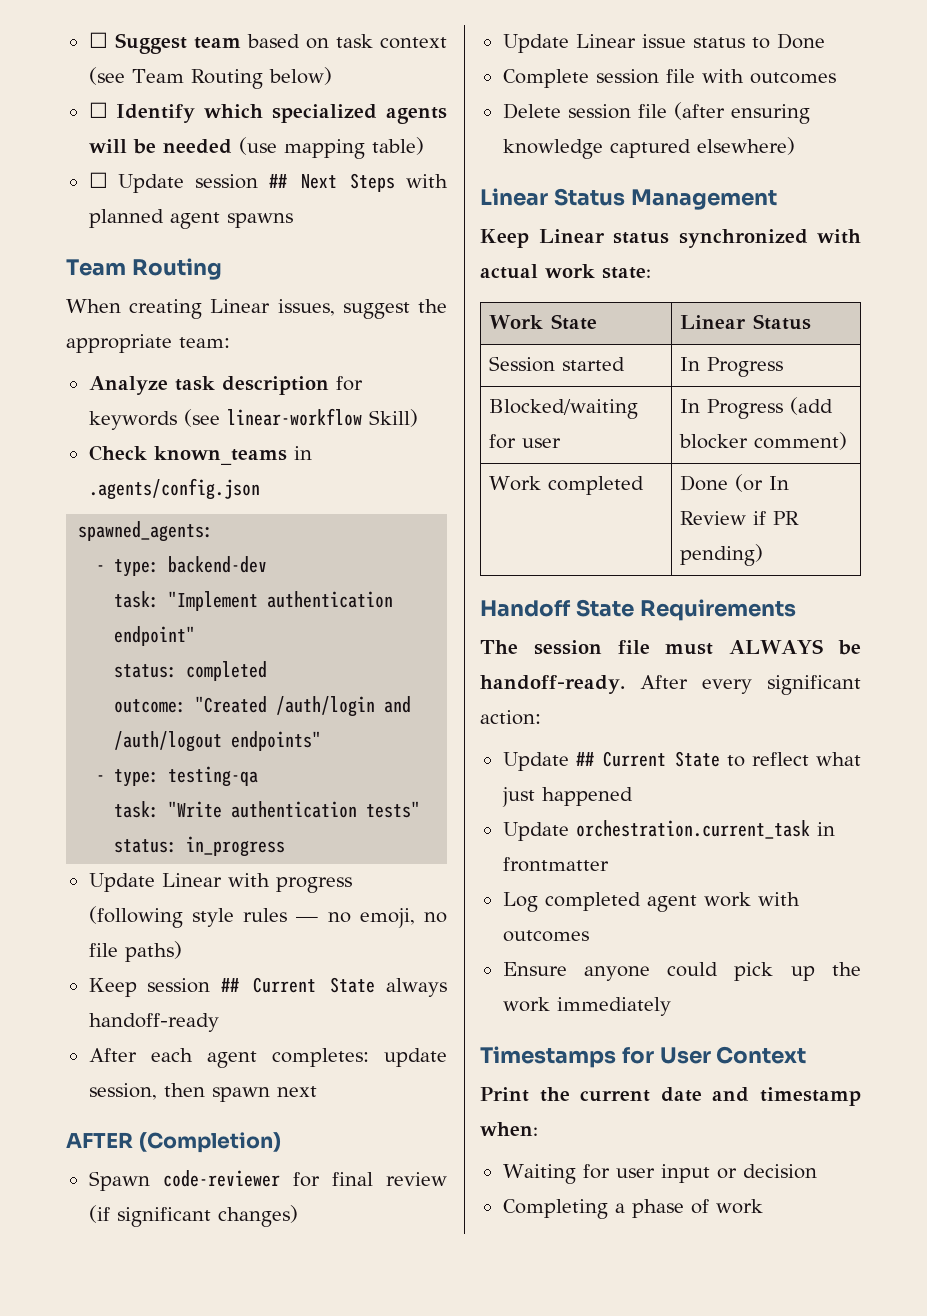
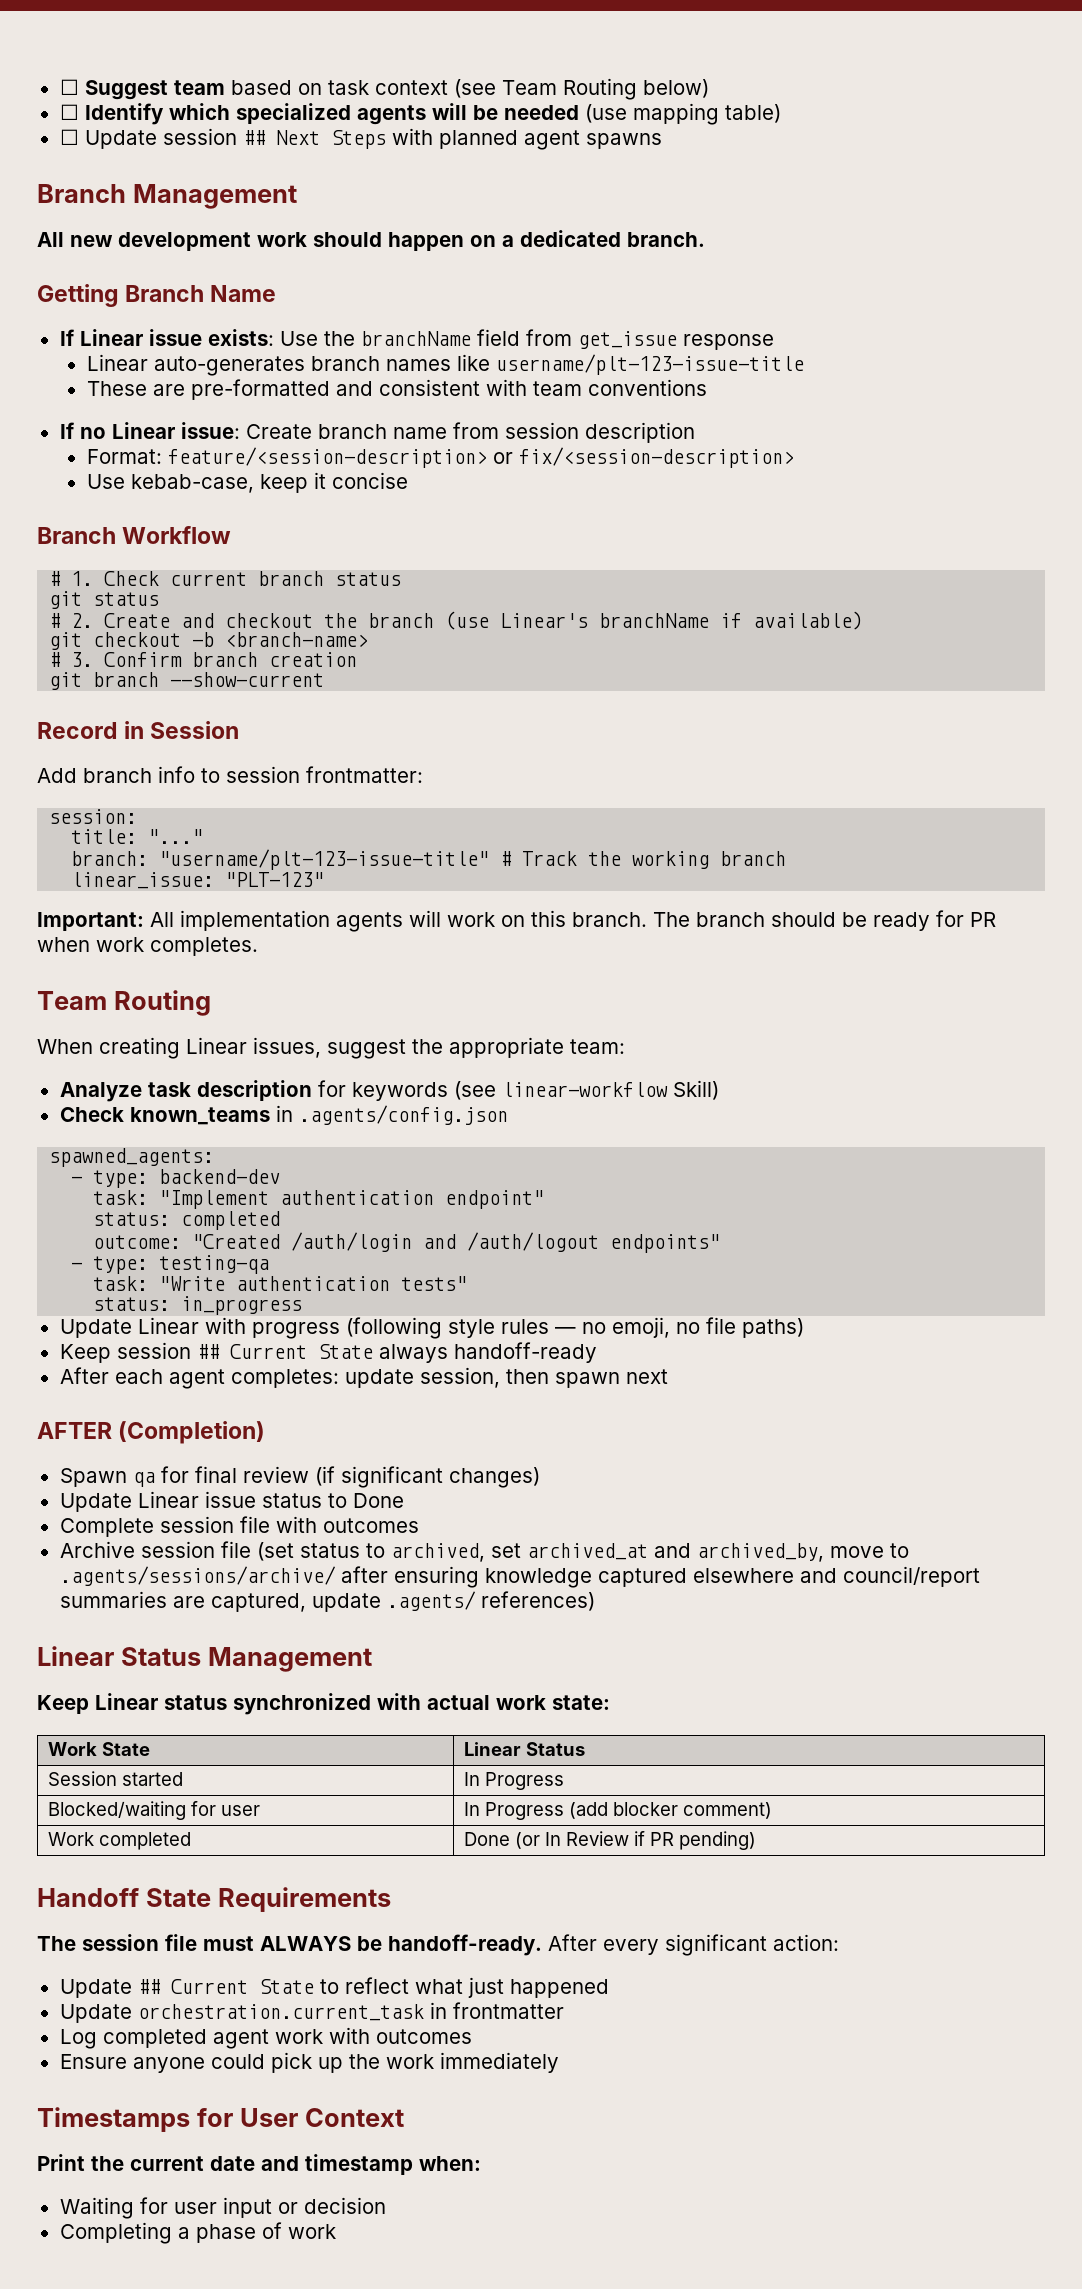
(293, 220) none -> [37,184,297,209] [37,230,705,251] [37,284,277,307] [59,329,774,350] [86,354,804,376] [86,379,707,400] [59,422,695,443] [86,447,794,468] [86,472,408,493] [37,526,232,544] [49,571,402,586] [49,591,160,609] [49,611,864,630] [49,632,369,650] [49,652,358,667] [49,672,325,690] [37,721,240,739] [37,766,423,783] [49,809,138,824] [71,829,204,844] [71,849,787,870] [71,872,325,889] [37,910,996,932] [37,937,258,956] // Branch Management // All new development work should happen on a dedicated branch. // Getting Branch Name // If Linear issue exists: Use the branchName field from get_issue response // Linear auto-generates branch names like username/plt-123-issue-title // These are pre-formatted and consistent with team conventions // If no Linear issue: Create branch name from session description // Format: feature/<session-description> or fix/<session-description> // Use kebab-case, keep it concise // Branch Workflow // # 1. Check current branch status // git status // # 2. Create and checkout the branch (use Linear's branchName if available) // git checkout -b <branch-name> // # 3. Confirm branch creation // git branch --show-current // Record in Session // Add branch info to session frontmatter: // session: // title: "..." // branch: "username/plt-123-issue-title" # Track the working branch // linear_issue: "PLT-123" // Important: All implementation agents will work on this branch. The branch should be ready for PR when work completes.
[162,1170,280,1187] code-reviewer -> [132,1472,155,1487] qa
[502,102,810,124] [502,137,795,159] Delete session file (after ensuring knowledge captured elsewhere) -> [59,1541,909,1562] [59,1566,980,1588] [59,1591,595,1612] Archive session file (set status to archived, set archived_at and archived_by, move to .agents/sessions/archive/ after ensuring knowledge captured elsewhere and council/report summaries are captured, update .agents/ references)

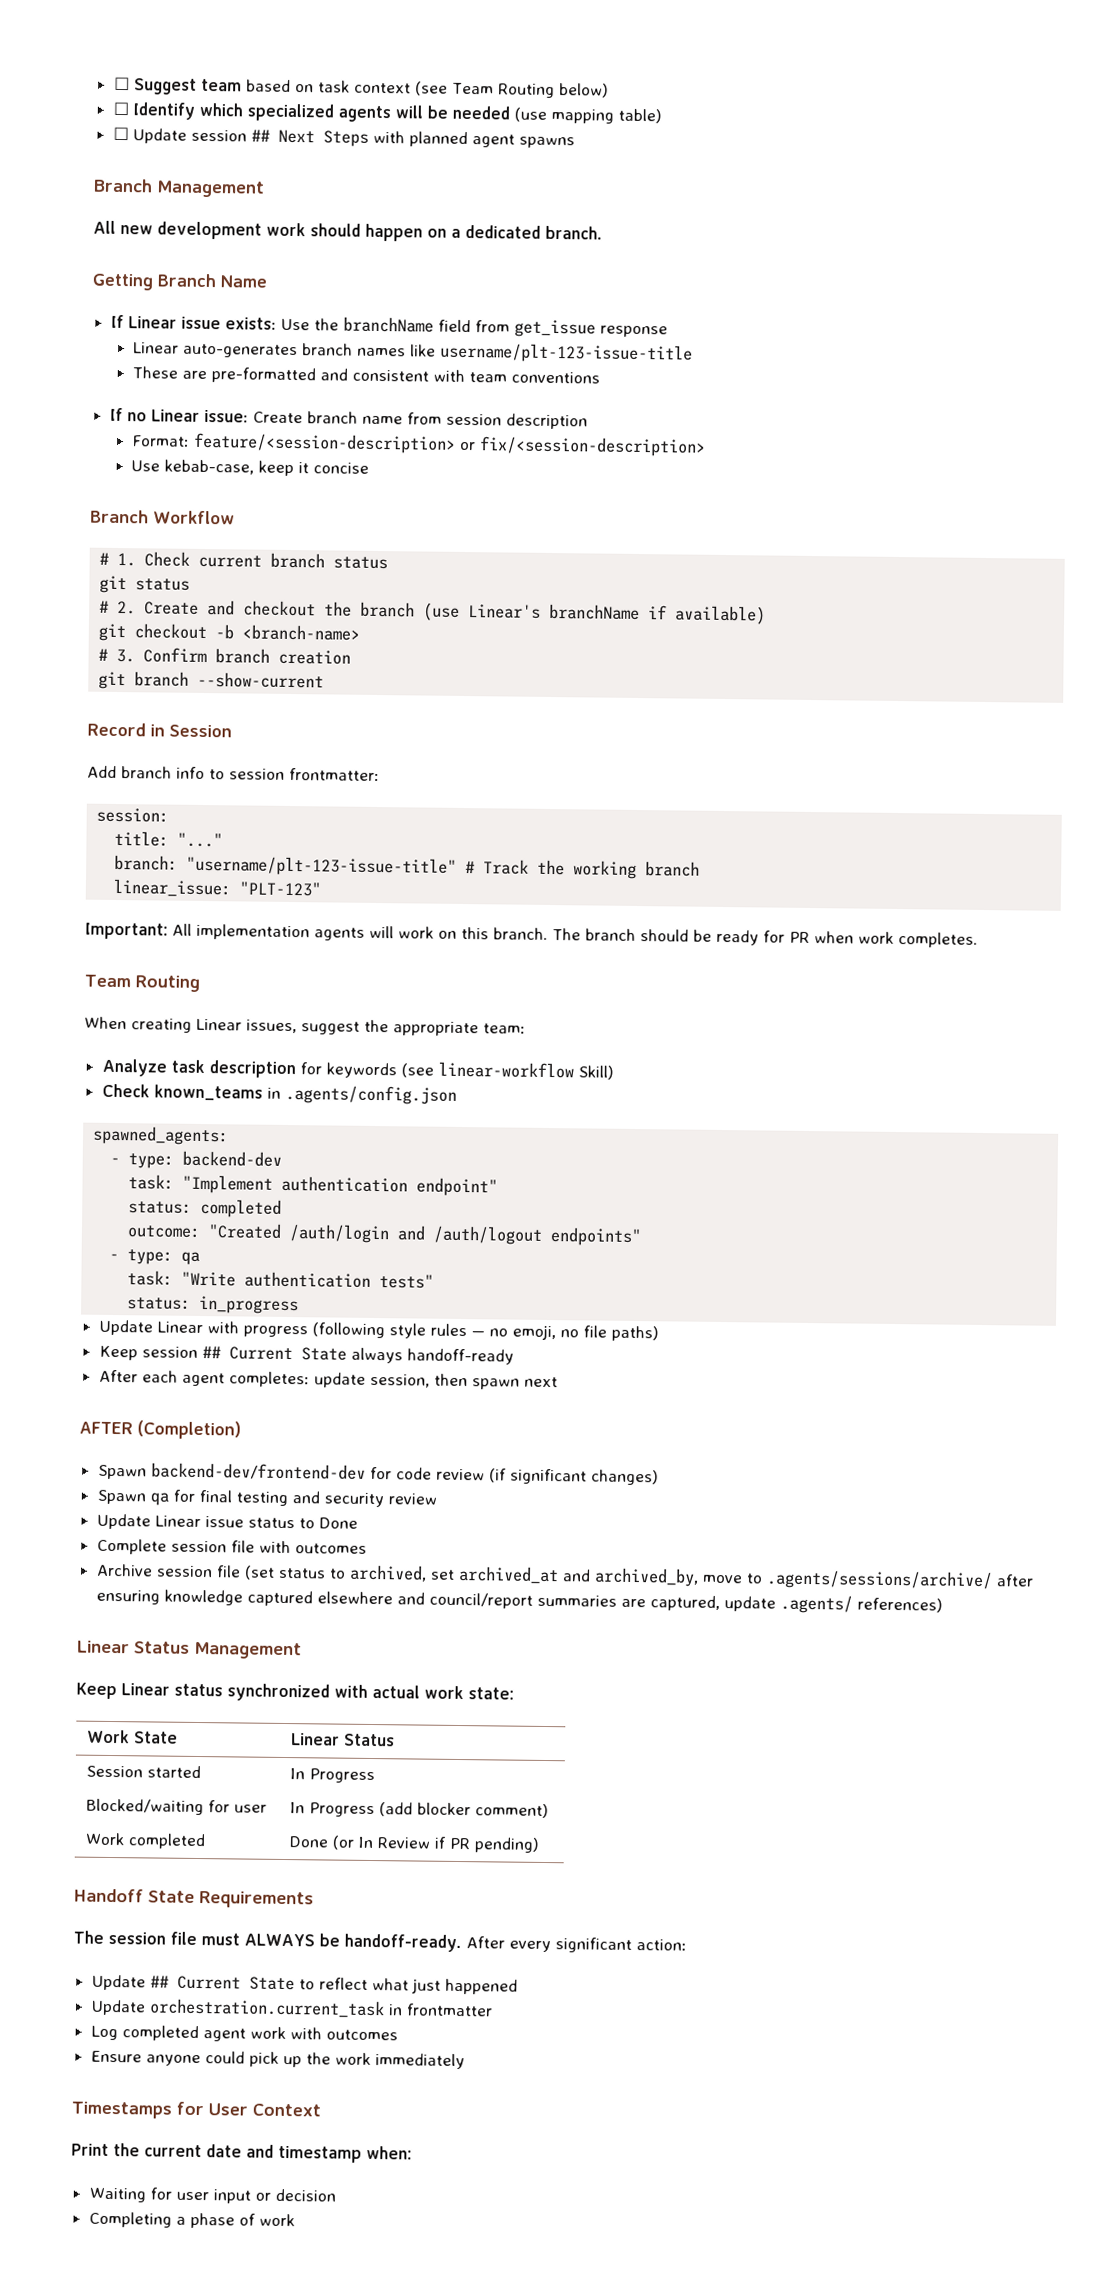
[159,1255,270,1274] testing-qa -> [181,1251,201,1266] qa
[132,1466,237,1487] qa for final -> [150,1462,432,1480] backend-dev/frontend-dev for code
(540, 1477) none -> [96,1489,437,1508] // Spawn qa for final testing and security review

